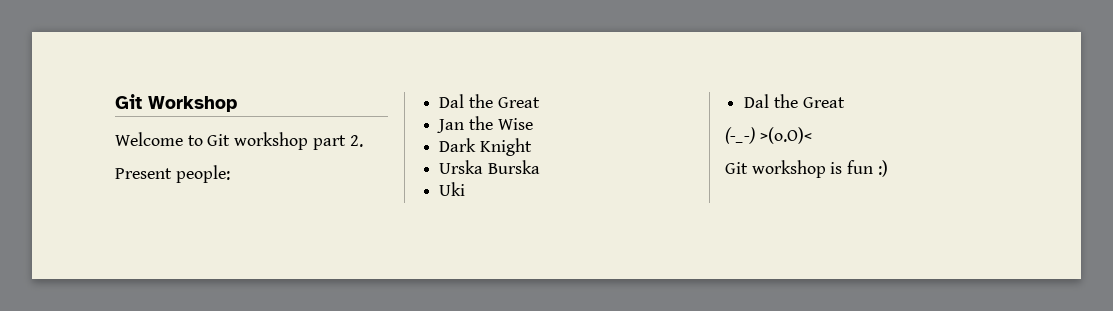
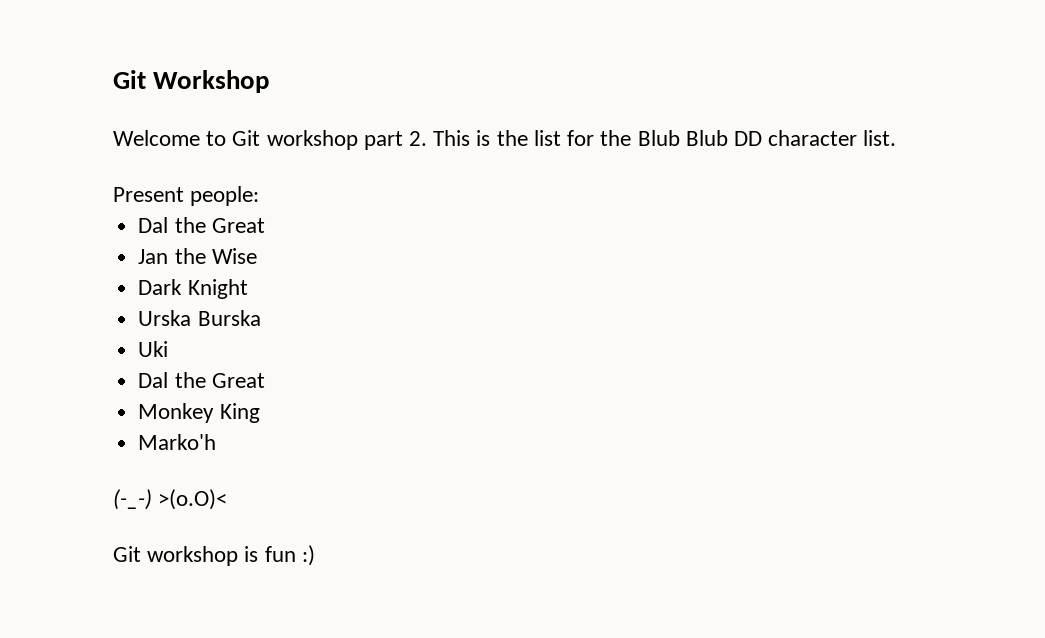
(363, 141) none -> [433,130,897,146] This is the list for the Blub Blub DD character list.
(845, 102) none -> [138,403,260,423] [138,434,217,450] // Monkey King // Marko'h

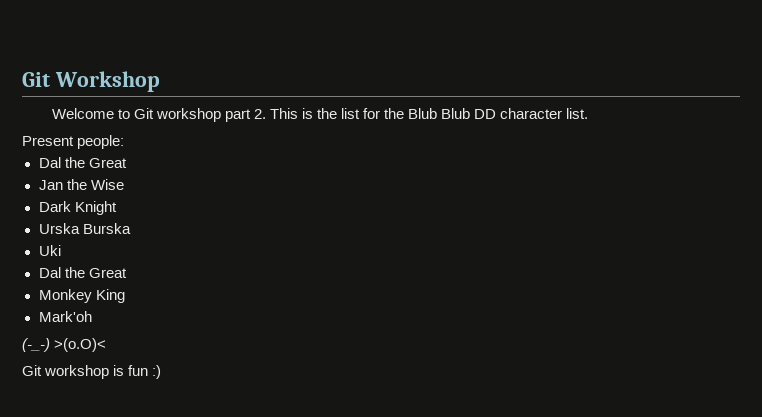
[138,434,217,450] Marko'h -> [38,311,92,322] Mark'oh

